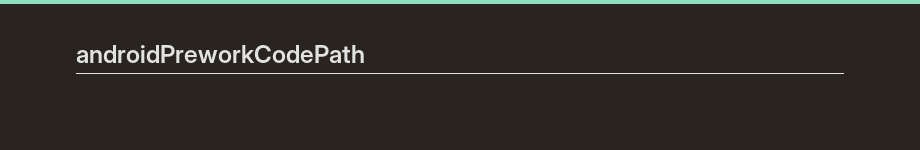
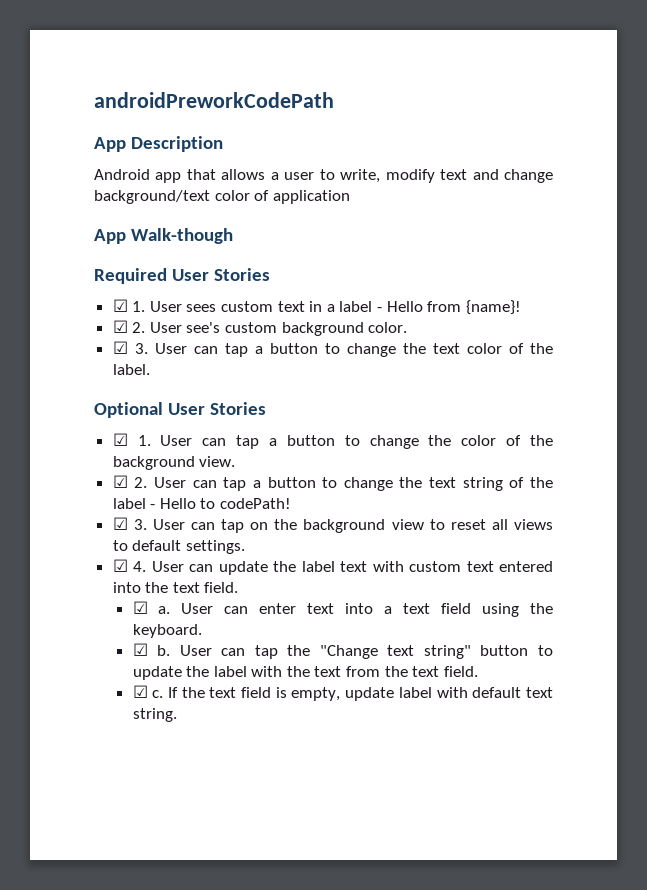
(365, 54) none -> [94,136,223,152] [94,169,553,183] [94,190,350,204] [94,228,233,244] [94,268,270,284] [112,299,521,315] [112,320,408,336] [112,341,553,357] [112,364,150,375] [94,402,266,418] [112,433,553,449] [112,456,236,470] [112,475,553,491] [112,498,292,509] [112,517,553,533] [112,540,245,554] [112,559,553,575] [112,582,239,593] [132,601,553,617] [132,624,202,638] [132,643,553,659] [132,666,478,680] [132,685,553,701] [132,708,177,722] // App Description // Android app that allows a user to write, modify text and change background/text color of application // App Walk-though // Required User Stories // ☑ 1. User sees custom text in a label - Hello from {name}! // ☑ 2. User see's custom background color. // ☑ 3. User can tap a button to change the text color of the label. // Optional User Stories // ☑ 1. User can tap a button to change the color of the background view. // ☑ 2. User can tap a button to change the text string of the label - Hello to codePath! // ☑ 3. User can tap on the background view to reset all views to default settings. // ☑ 4. User can update the label text with custom text entered into the text field. // ☑ a. User can enter text into a text field using the keyboard. // ☑ b. User can tap the "Change text string" button to update the label with the text from the text field. // ☑ c. If the text field is empty, update label with default text string.

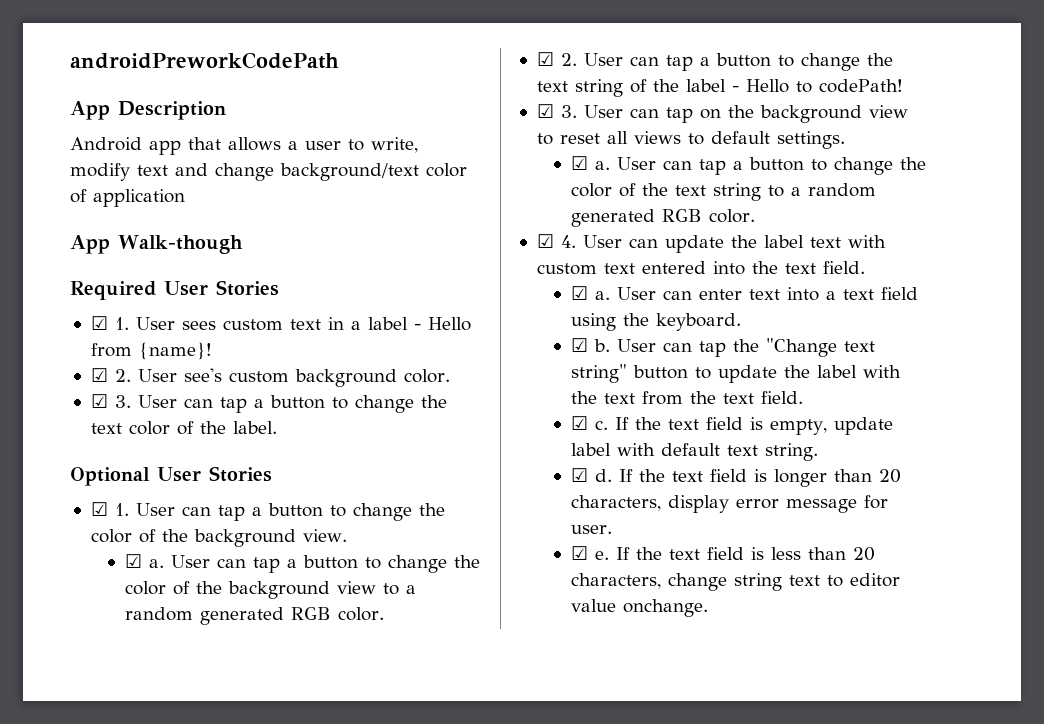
(236, 461) none -> [124,554,480,573] [124,581,416,599] [124,607,384,625] // ☑ a. User can tap a button to change the color of the background view to a random generated RGB color.
(245, 547) none -> [570,156,926,175] [570,183,876,201] [570,209,755,227] // ☑ a. User can tap a button to change the color of the text string to a random generated RGB color.
(177, 715) none -> [570,468,901,487] [570,495,888,513] [570,525,612,534] [570,546,875,561] [570,573,900,591] [570,599,708,617] // ☑ d. If the text field is longer than 20 characters, display error message for user. // ☑ e. If the text field is less than 20 characters, change string text to editor value onchange.

